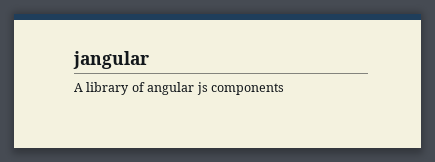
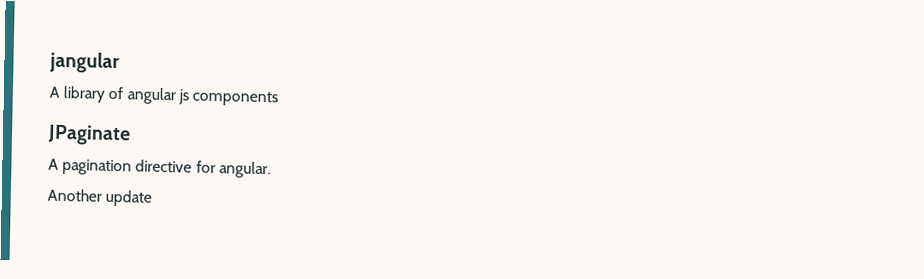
(284, 89) none -> [47,124,131,146] [48,158,271,179] [47,188,153,207] // JPaginate // A pagination directive for angular. // Another update

